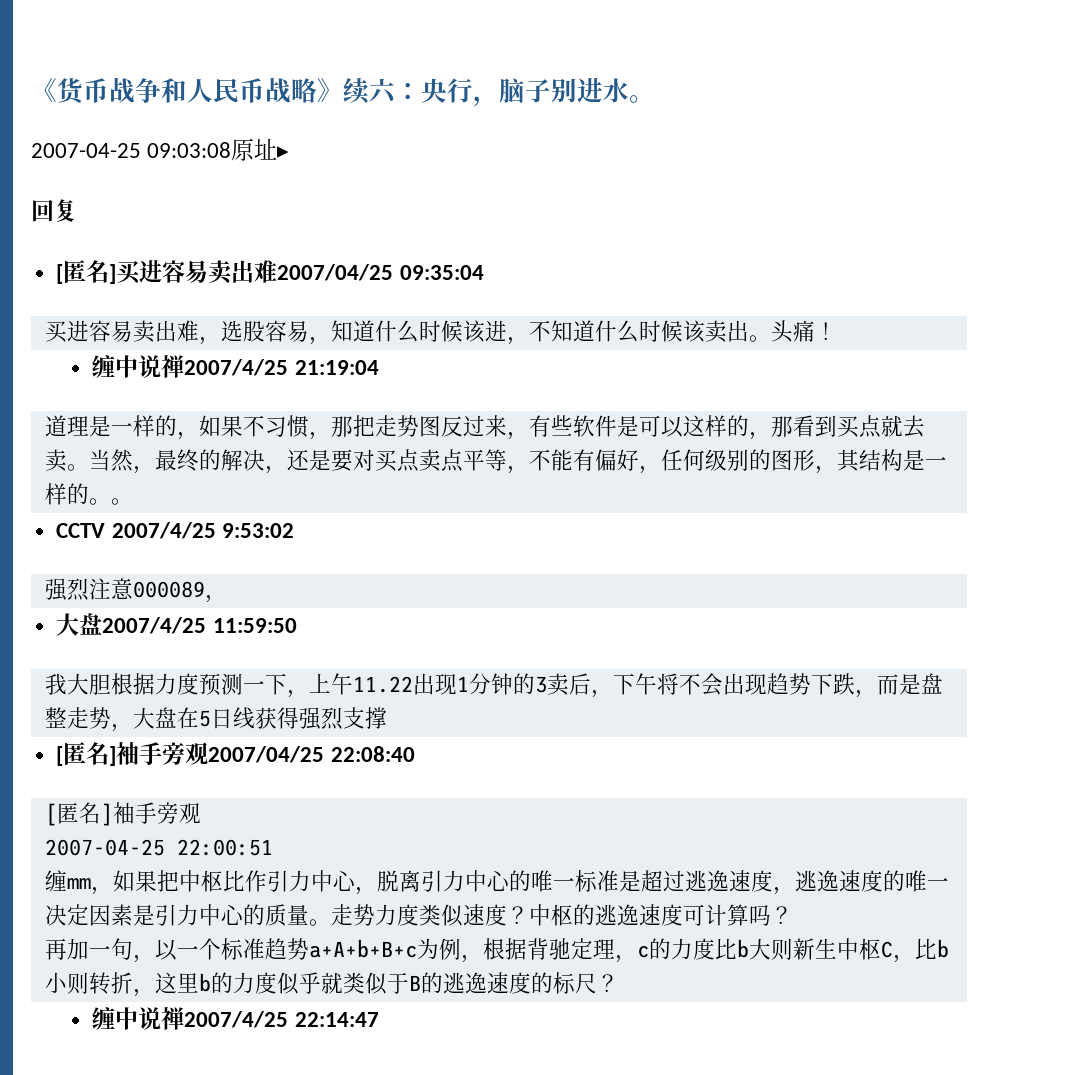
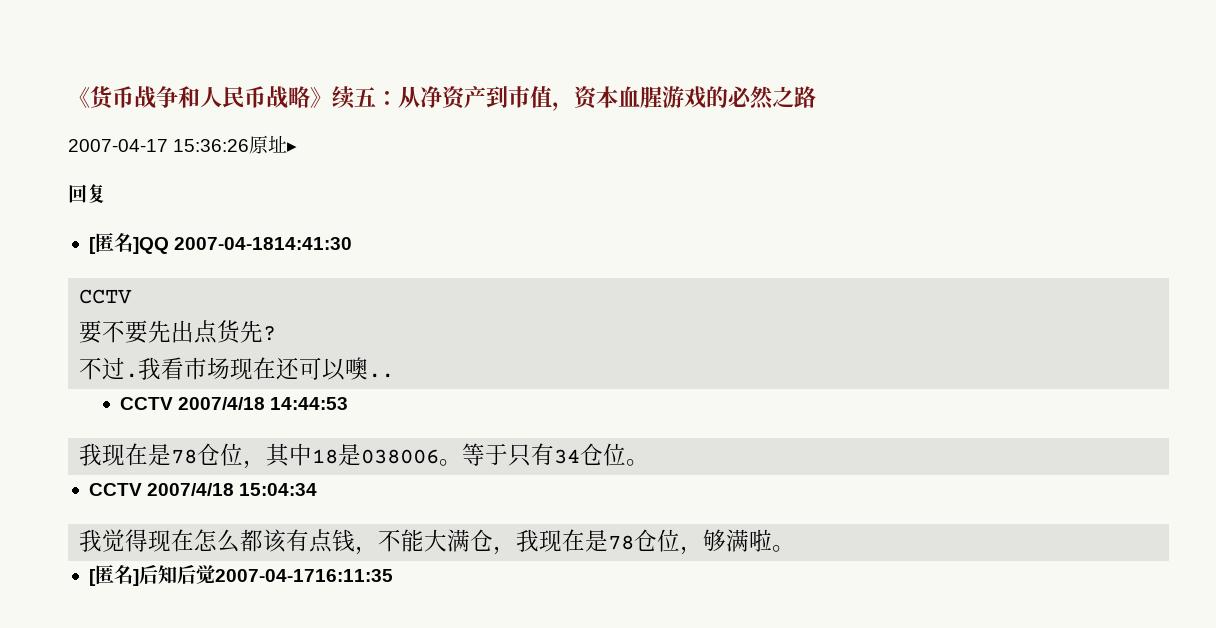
[369,78,655,107] [31,142,232,158] 六：央行，脑子别进水。 // 2007-04-25 09:03:08 -> [354,86,816,111] [68,139,250,152] 五：从净资产到市值，资本血腥游戏的必然之路 // 2007-04-17 15:36:26
[109,260,484,285] [44,320,837,345] [92,355,379,378] [44,415,925,440] [44,449,947,474] [44,483,133,505] [56,522,294,539] [44,578,227,603] [56,613,297,636] [44,673,943,698] [44,707,387,732] [56,742,415,766] [44,802,201,826] [44,839,273,856] [44,870,949,895] [44,904,793,927] [44,938,949,963] [44,972,619,997] [92,1007,379,1030] ]买进容易卖出难2007/04/25 09:35:04 // 买进容易卖出难，选股容易，知道什么时候该进，不知道什么时候该卖出。头痛！ // 缠中说禅2007/4/25 21:19:04 // 道理是一样的，如果不习惯，那把走势图反过来，有些软件是可以这样的，那看到买点就去卖。当然，最终的解决，还是要对买点卖点平等，不能有偏好，任何级别的图形，其结构是一样的。。 // CCTV 2007/4/25 9:53:02 // 强烈注意000089， // 大盘2007/4/25 11:59:50 // 我大胆根据力度预测一下，上午11.22出现1分钟的3卖后，下午将不会出现趋势下跌，而是盘整走势，大盘在5日线获得强烈支撑 // [匿名]袖手旁观2007/04/25 22:08:40 // [匿名]袖手旁观 // 2007-04-25 22:00:51 // 缠mm，如果把中枢比作引力中心，脱离引力中心的唯一标准是超过逃逸速度，逃逸速度的唯一决定因素是引力中心的质量。走势力度类似速度？中枢的逃逸速度可计算吗？ // 再加一句，以一个标准趋势a+A+b+B+c为例，根据背驰定理，c的力度比b大则新生中枢C，比b小则转折，这里b的力度似乎就类似于B的逃逸速度的标尺？ // 缠中说禅2007/4/25 22:14:47 -> [132,237,353,254] [79,289,133,304] [79,320,277,344] [79,357,395,381] [119,397,349,410] [79,443,650,469] [88,483,318,496] [79,529,796,555] [88,564,393,586] ]QQ 2007-04-1814:41:30 // CCTV // 要不要先出点货先? // 不过.我看市场现在还可以噢.. // CCTV 2007/4/18 14:44:53 // 我现在是78仓位，其中18是038006。等于只有34仓位。 // CCTV 2007/4/18 15:04:34 // 我觉得现在怎么都该有点钱，不能大满仓，我现在是78仓位，够满啦。 // [匿名]后知后觉2007-04-1716:11:35

